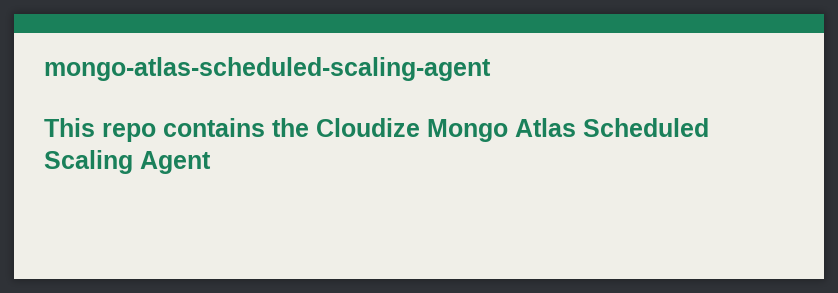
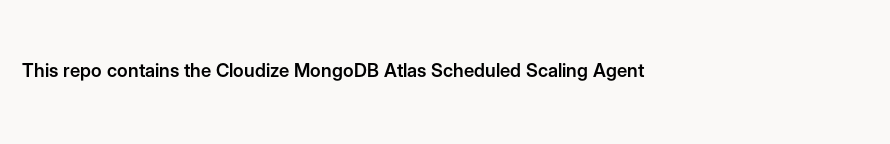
[44,57,491,81] mongo-atlas-scheduled-scaling-agent // -> (22, 70) none
[427,119,508,142] Mongo -> [293,63,379,81] MongoDB

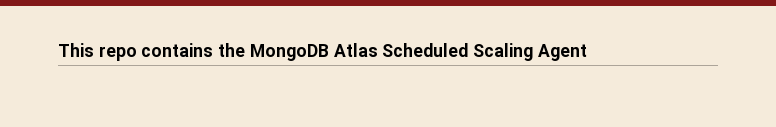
[215,63,289,77] Cloudize -> (246, 50) none

